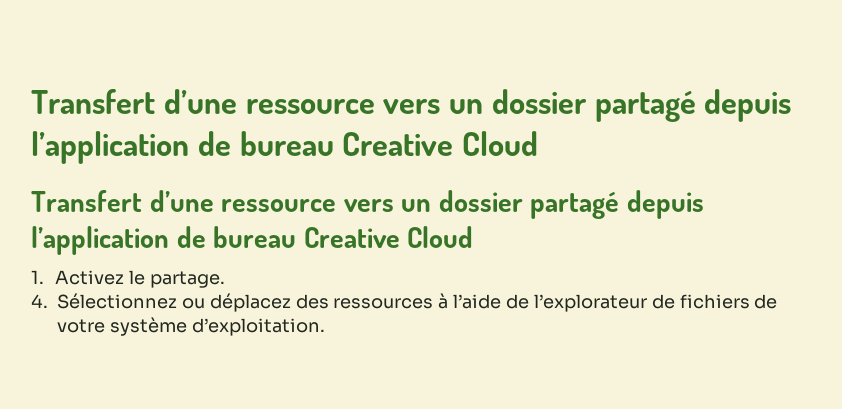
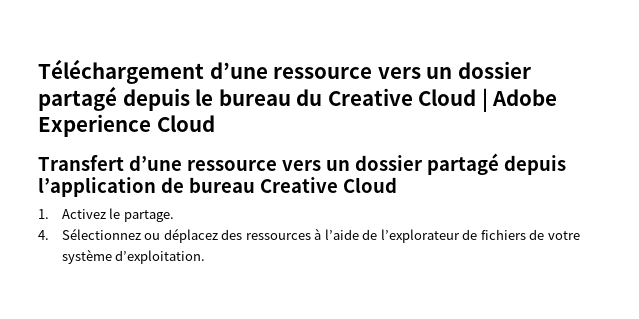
[31,89,792,122] [31,131,539,164] Transfert d’une ressource vers un dossier partagé depuis l’application de bureau Creative Cloud -> [38,59,531,84] [38,86,558,112] [38,114,215,137] Téléchargement d’une ressource vers un dossier partagé depuis le bureau du Creative Cloud | Adobe Experience Cloud

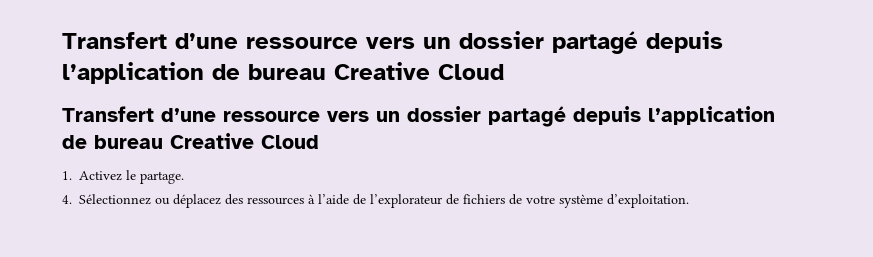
[38,59,531,84] [38,86,558,112] [38,114,215,137] Téléchargement d’une ressource vers un dossier partagé depuis le bureau du Creative Cloud | Adobe Experience Cloud -> [62,31,723,54] [62,62,504,84] Transfert d’une ressource vers un dossier partagé depuis l’application de bureau Creative Cloud

